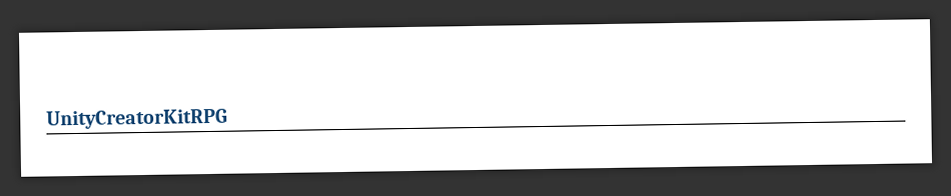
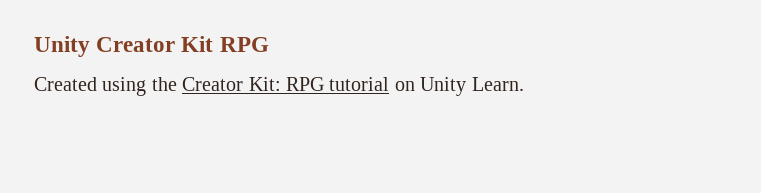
[46,108,228,130] UnityCreatorKitRPG -> [34,36,269,57] [34,77,524,96] Unity Creator Kit RPG // Created using the Creator Kit: RPG tutorial on Unity Learn.

